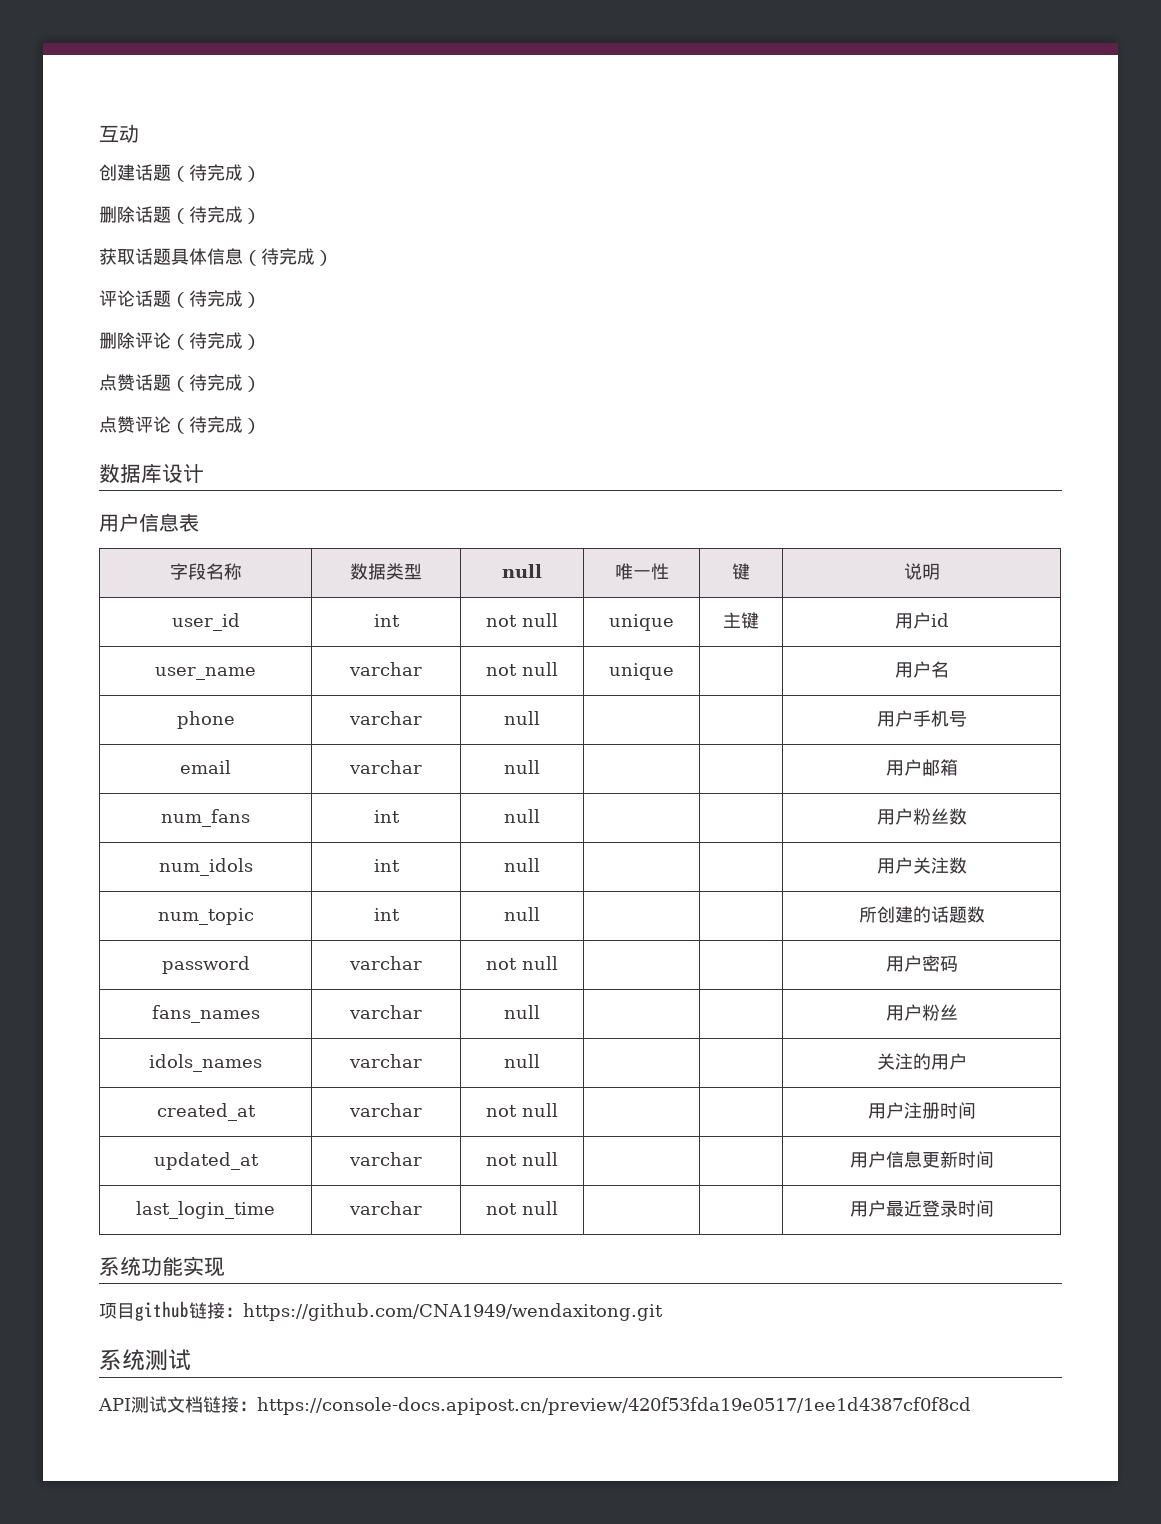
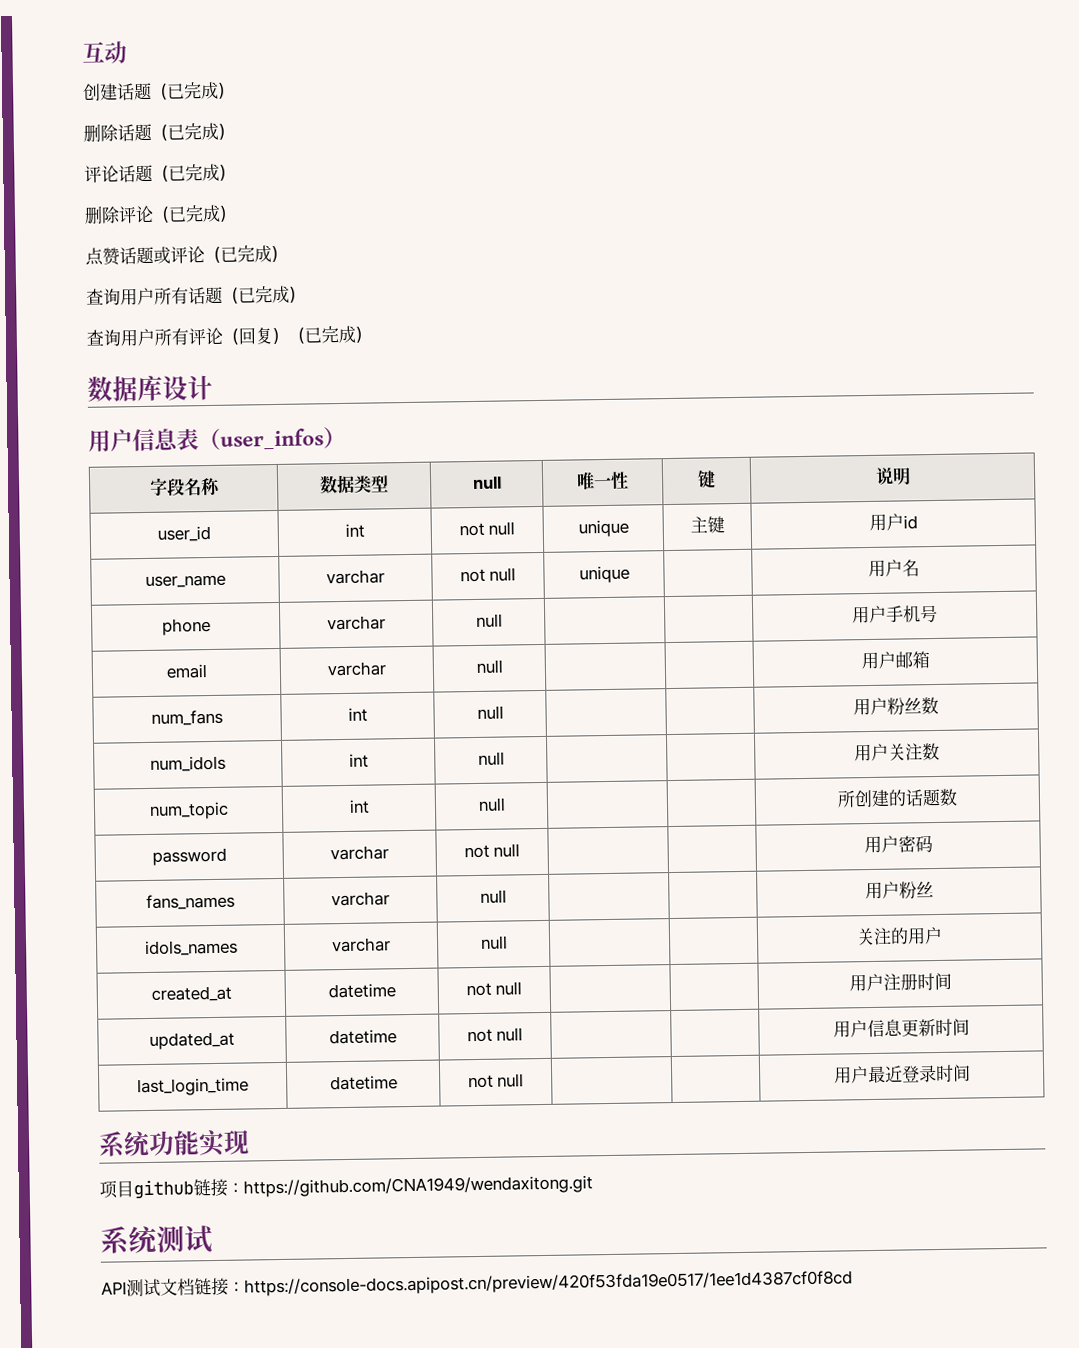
[189,164,207,181] 待 -> [166,83,185,100] 已
[189,206,261,224] [99,248,279,266] 待完成） // 获取话题具体信息（待 -> [167,124,185,141] 已
[189,290,207,307] 待 -> [168,165,186,182] 已
[189,332,207,349] 待 -> [168,206,187,223] 已
[171,374,261,392] [99,416,207,434] （待完成） // 点赞评论（待 -> [153,245,288,264] [86,285,306,306] [86,327,322,347] 或评论（已完成） // 查询用户所有话题（已完成） // 查询用户所有评论（回复）（已
(199, 522) none -> [198,426,346,451] （user_infos）
[349,1103,422,1117] varchar -> [327,983,396,999] datetime
[349,1152,422,1166] varchar -> [328,1029,397,1045] datetime
[349,1201,422,1215] varchar -> [329,1075,398,1091] datetime

